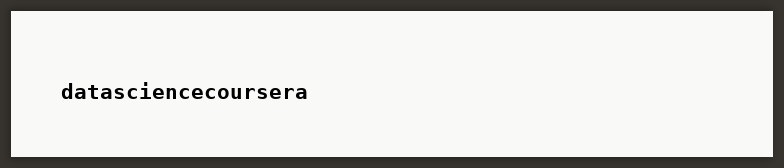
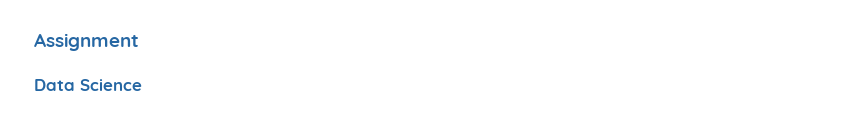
[61,82,308,99] datasciencecoursera -> [34,33,139,51] [34,79,142,91] Assignment // Data Science

